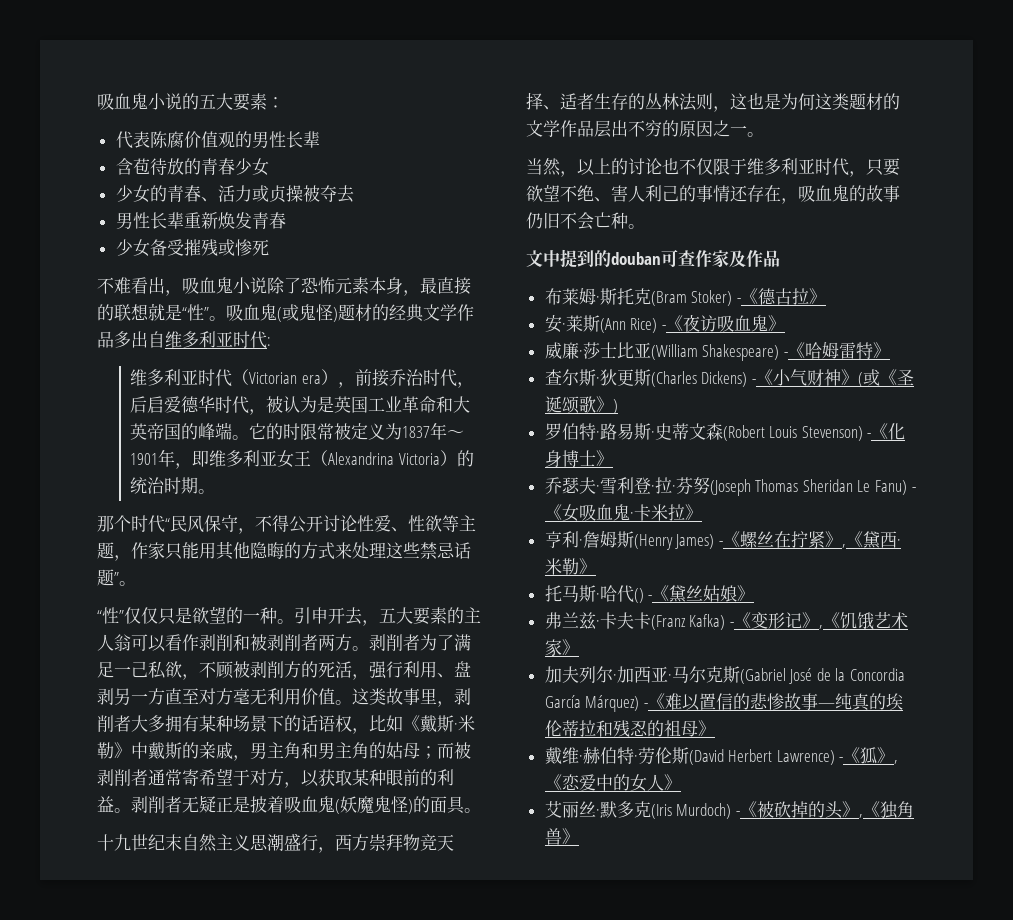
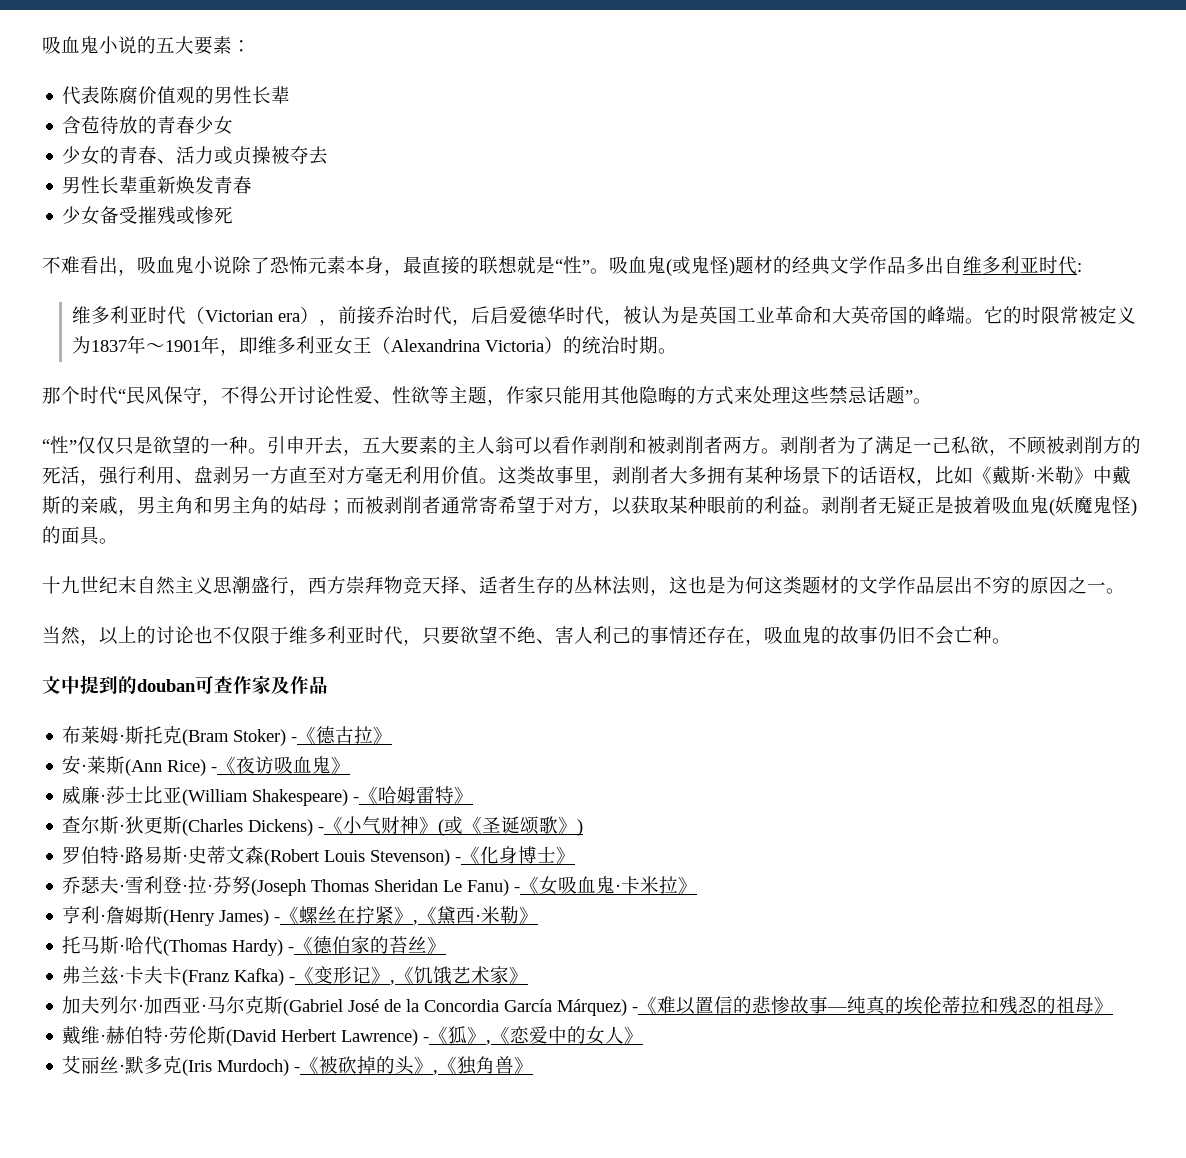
[633,585,738,603] () -《黛丝姑娘 -> [163,936,428,956] (Thomas Hardy) -《德伯家的苔丝

